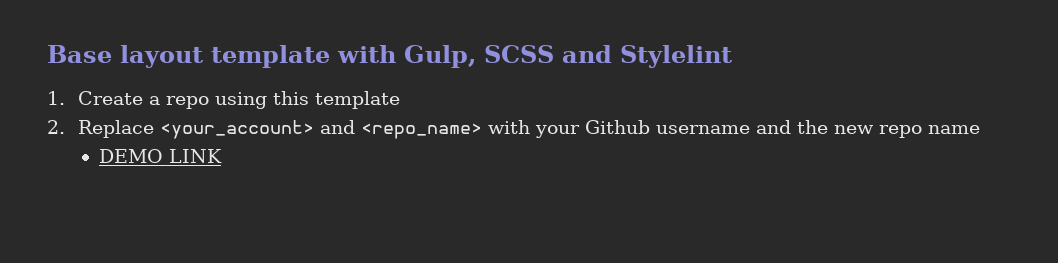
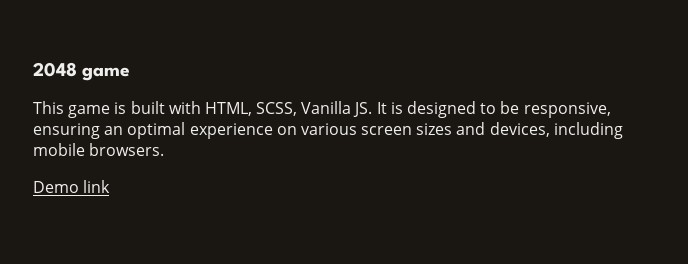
[47,45,732,68] [47,91,401,109] [47,120,981,139] [99,149,223,163] Base layout template with Gulp, SCSS and Stylelint // 1. Create a repo using this template // 2. Replace <your_account> and <repo_name> with your Github username and the new repo name // DEMO LINK -> [33,62,131,81] [33,101,611,118] [33,122,623,139] [33,143,165,156] [33,180,111,193] 2048 game // This game is built with HTML, SCSS, Vanilla JS. It is designed to be responsive, ensuring an optimal experience on various screen sizes and devices, including mobile browsers. // Demo link

